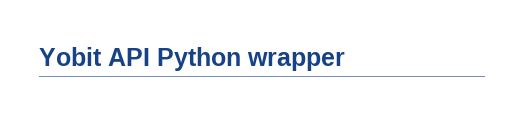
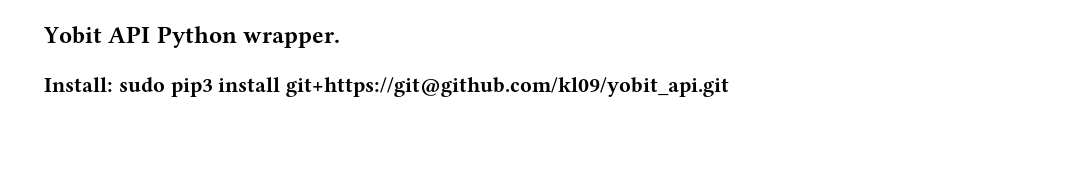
[247,52,345,71] wrapper -> [243,32,341,48] [44,77,730,97] wrapper. // Install: sudo pip3 install git+https://git@github.com/kl09/yobit_api.git

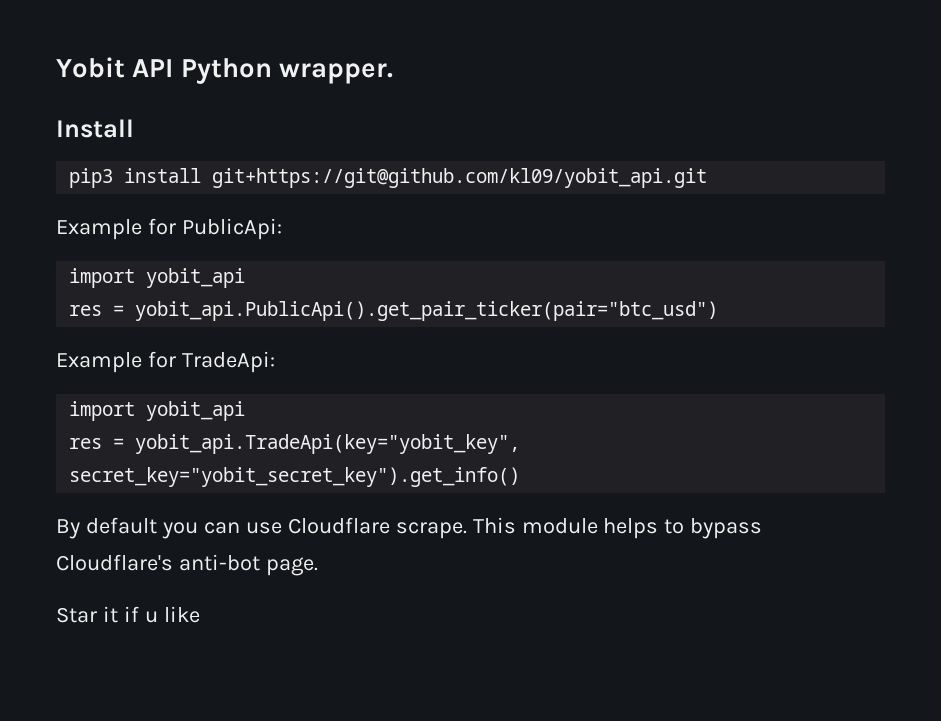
[44,77,165,92] Install: sudo -> [56,119,134,138] Install //
(730, 87) none -> [56,218,282,240] [69,268,246,288] [69,301,719,321] [56,351,275,373] [69,401,246,421] [69,434,521,454] [69,467,521,487] [56,517,763,539] [56,554,318,576] [56,606,200,623] // Example for PublicApi: // import yobit_api // res = yobit_api.PublicApi().get_pair_ticker(pair="btc_usd") // Example for TradeApi: // import yobit_api // res = yobit_api.TradeApi(key="yobit_key", secret_key="yobit_secret_key").get_info() // By default you can use Cloudflare scrape. This module helps to bypass Cloudflare's anti-bot page. // Star it if u like

